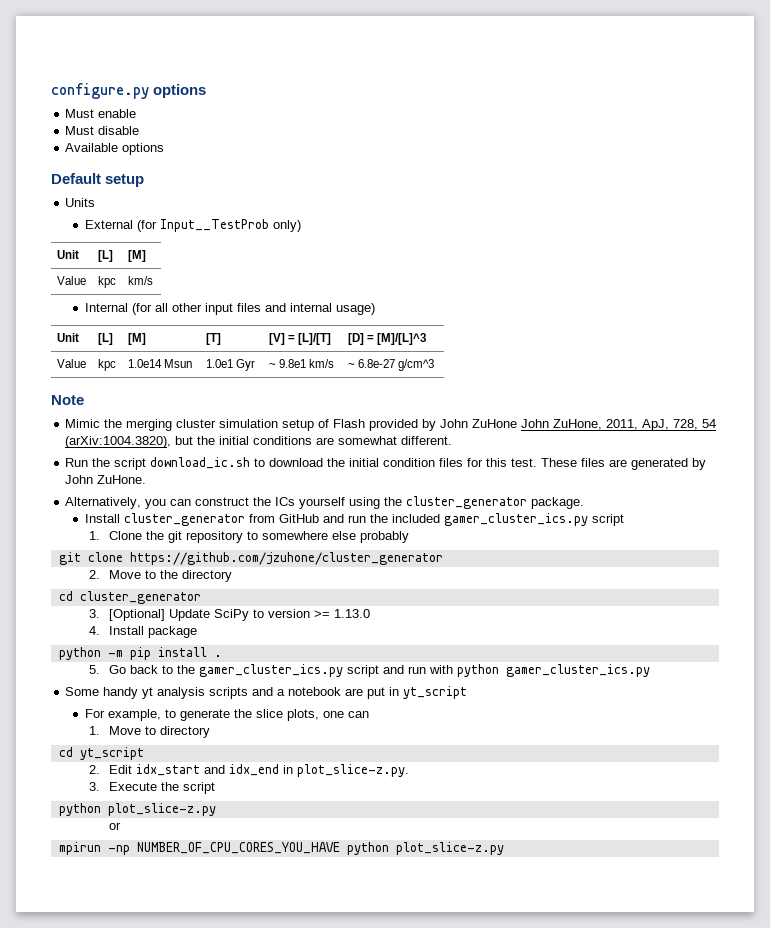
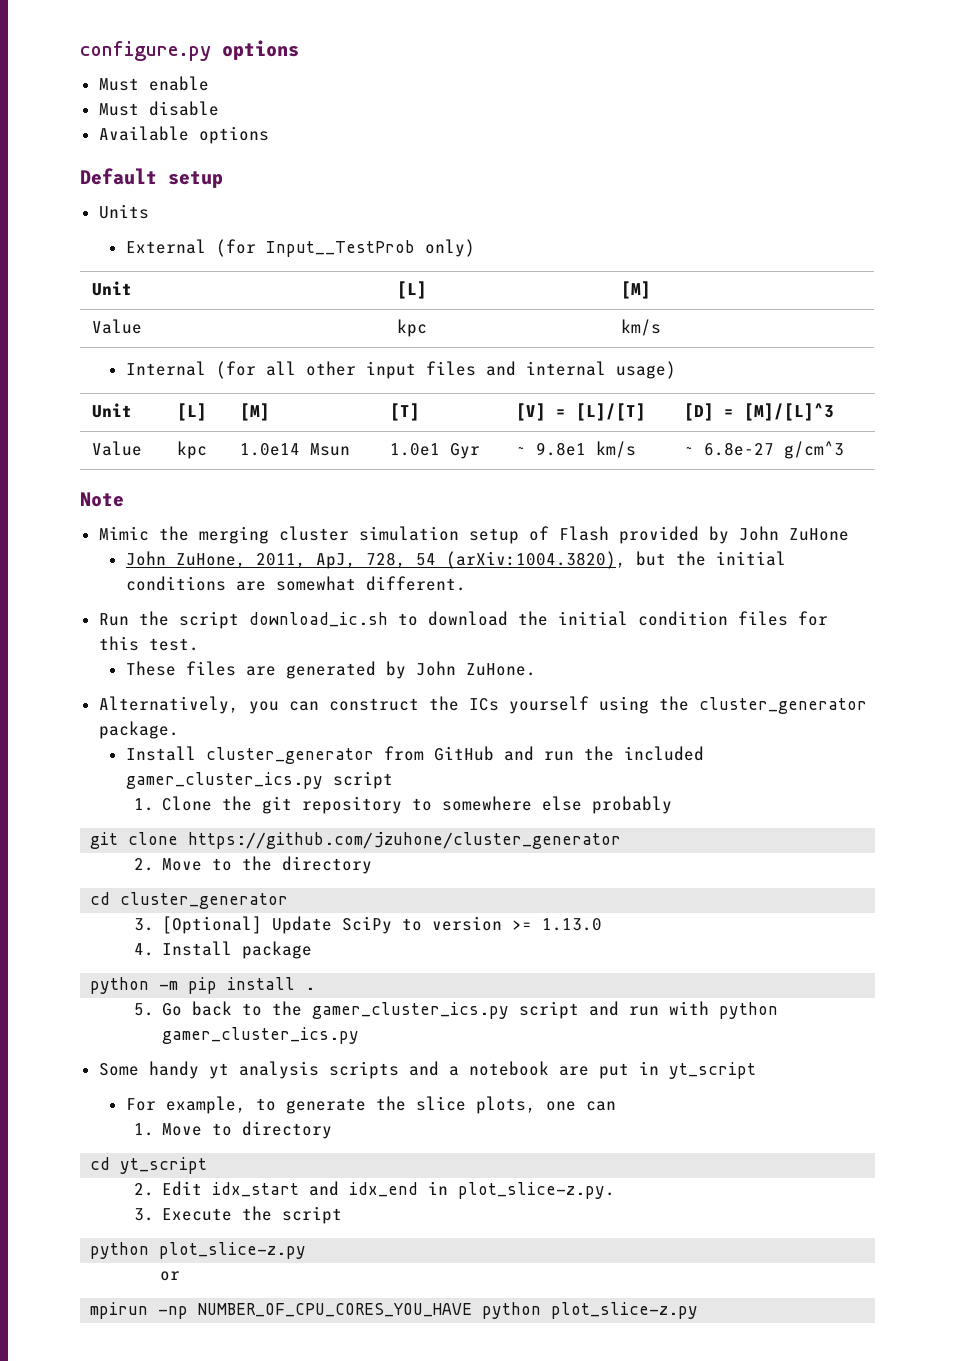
(518, 423) none -> (849, 534) //
(538, 462) none -> (199, 644) //

